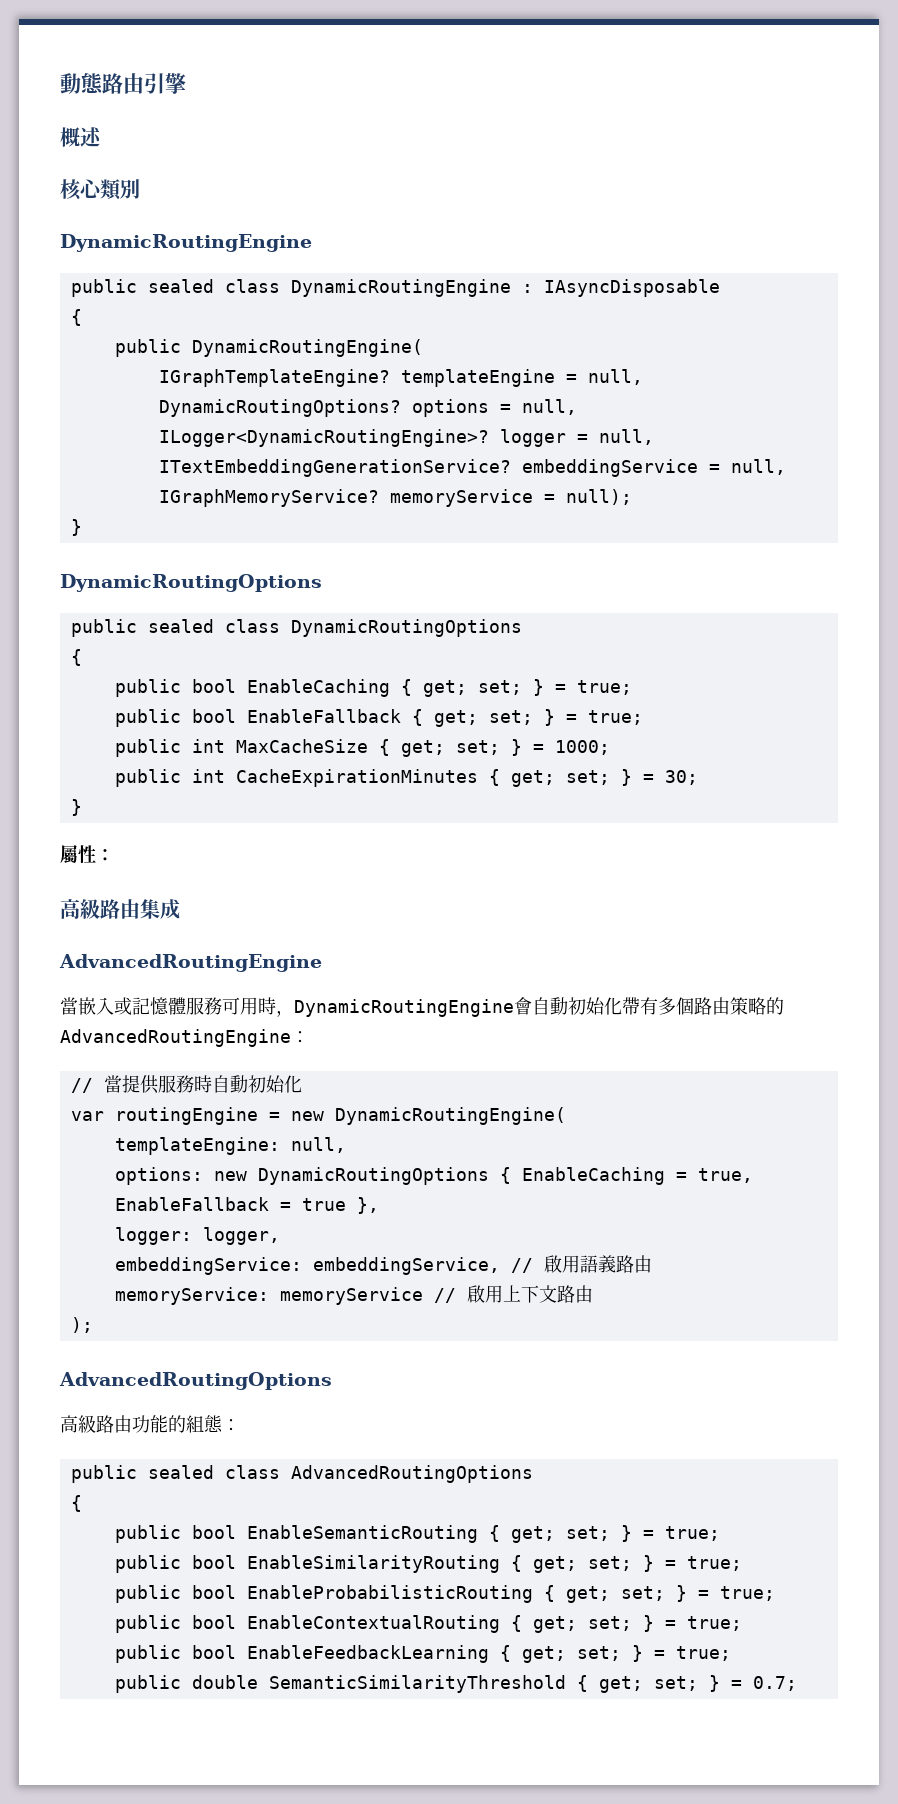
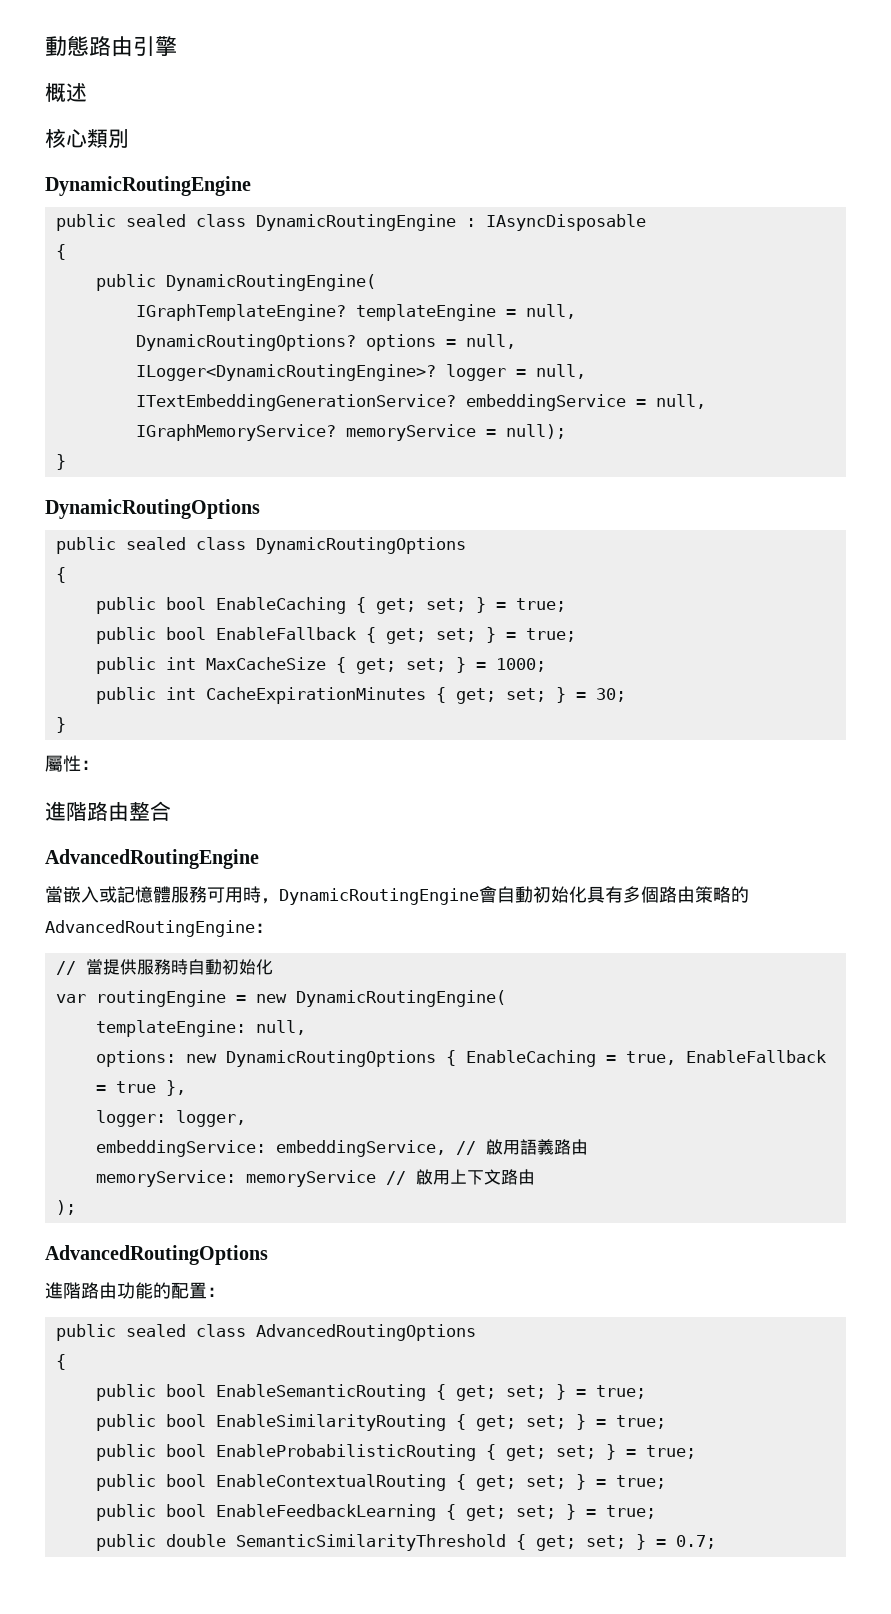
[60,899,180,919] 高級路由集成 -> [45,801,171,821] 進階路由整合
[622,997,640,1015] 帶 -> [587,886,605,903] 具
[60,1415,96,1433] 高級 -> [45,1282,81,1299] 進階
[186,1415,223,1433] 組態 -> [171,1282,207,1299] 配置

